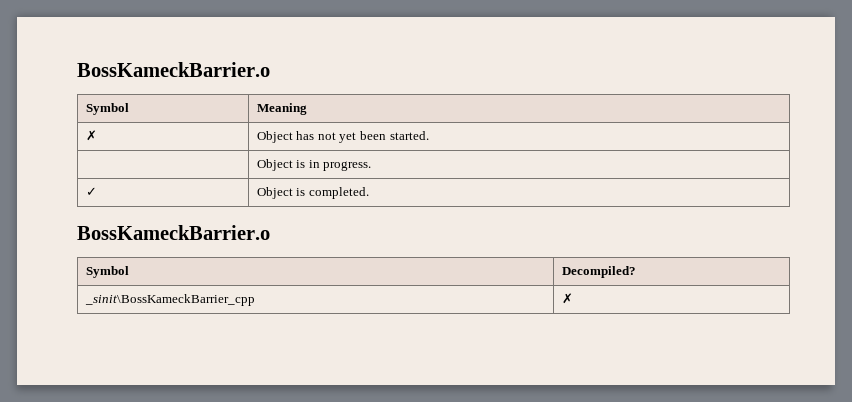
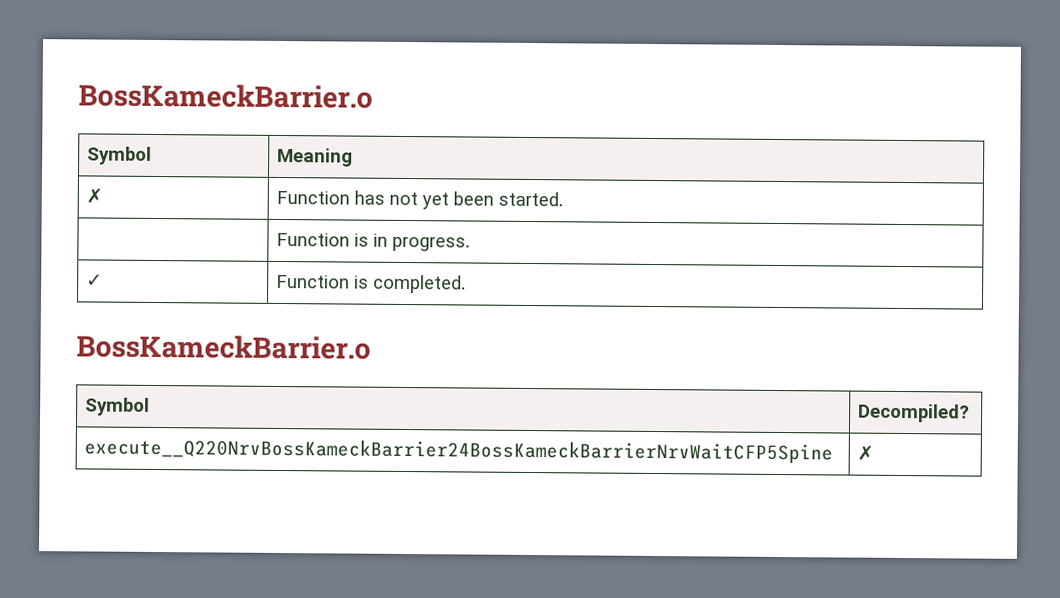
[256,131,293,143] Object -> [276,190,351,205] Function
[256,159,293,171] Object -> [276,232,351,247] Function
[256,187,293,199] Object -> [276,274,351,289] Function
[84,294,255,306] _sinit\BossKameckBarrier_cpp -> [84,437,834,464] execute__Q220NrvBossKameckBarrier24BossKameckBarrierNrvWaitCFP5Spine

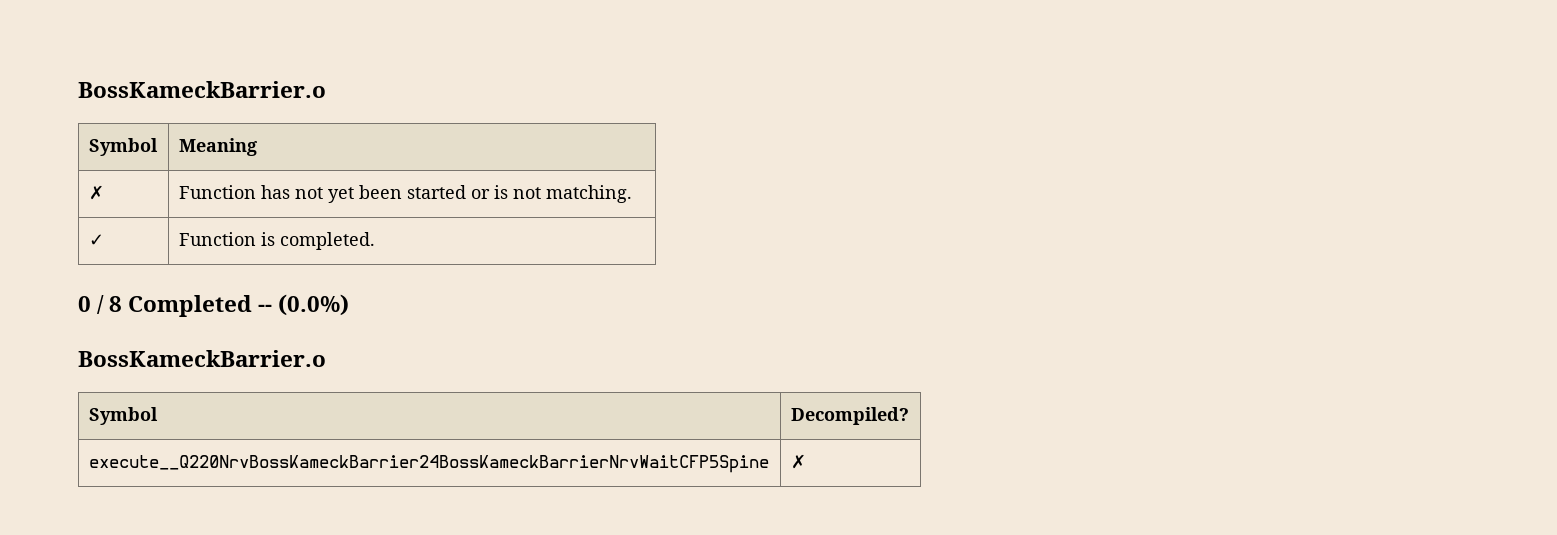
[498,191,564,207] [276,232,471,252] started. // | Function is in progress. -> [406,185,632,203] started or is not matching.
(467, 284) none -> [78,294,350,317] // 0 / 8 Completed -- (0.0%)

